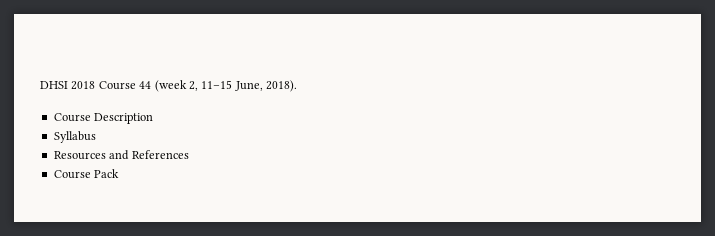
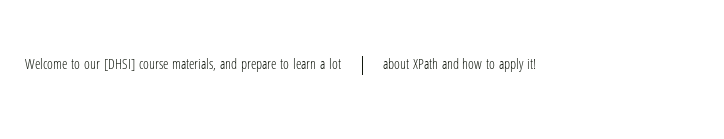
[40,80,297,92] [53,113,154,124] [53,131,96,143] [53,150,189,160] [53,169,120,179] DHSI 2018 Course 44 (week 2, 11–15 June, 2018). // Course Description // Syllabus // Resources and References // Course Pack -> [25,58,536,72] Welcome to our [DHSI] course materials, and prepare to learn a lot about XPath and how to apply it!

